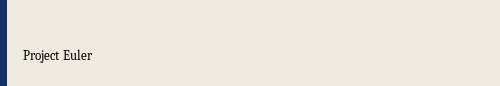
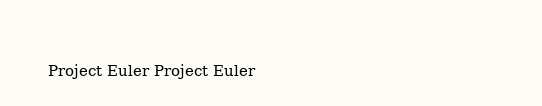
[23,49,93,63] Project Euler -> [48,64,256,79] Project Euler Project Euler

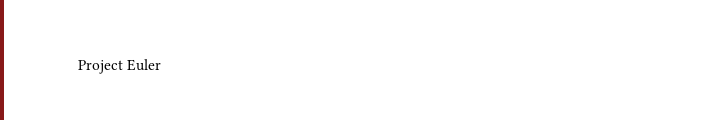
[48,64,256,79] Project Euler Project Euler -> [78,59,162,74] Project Euler

